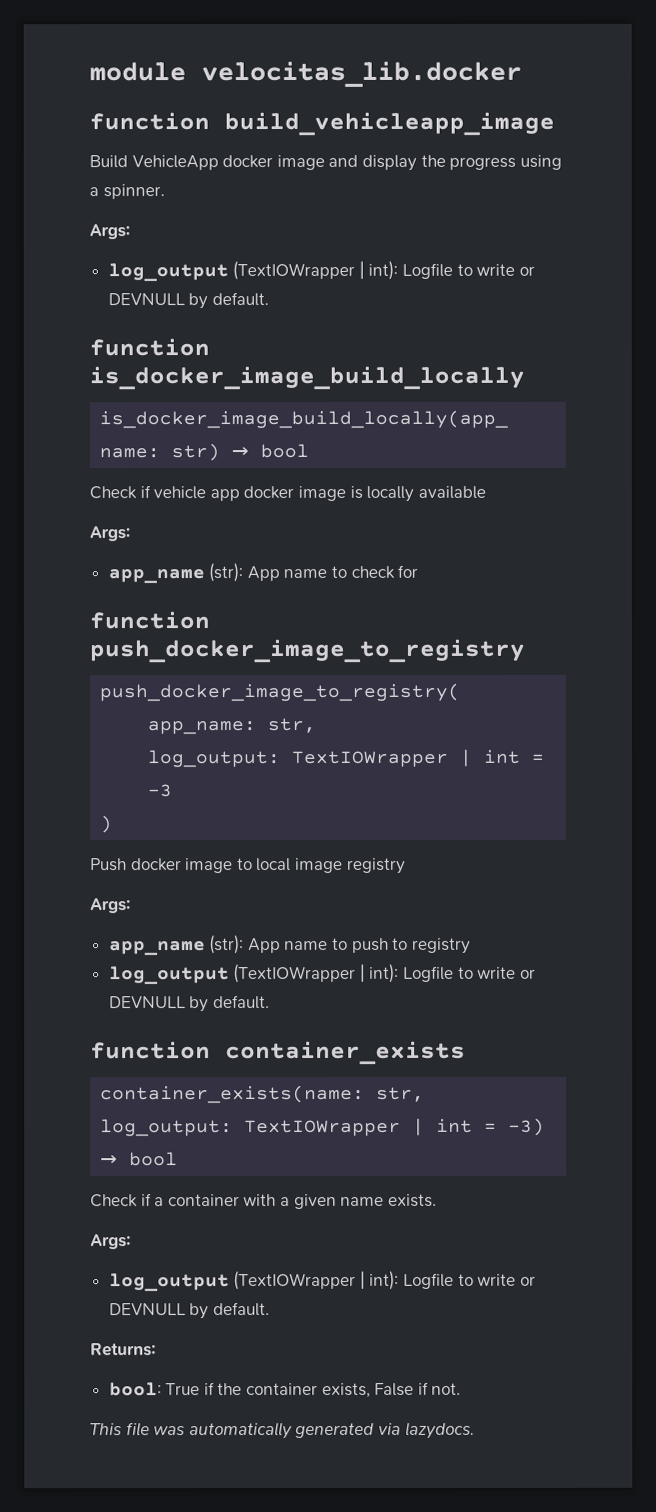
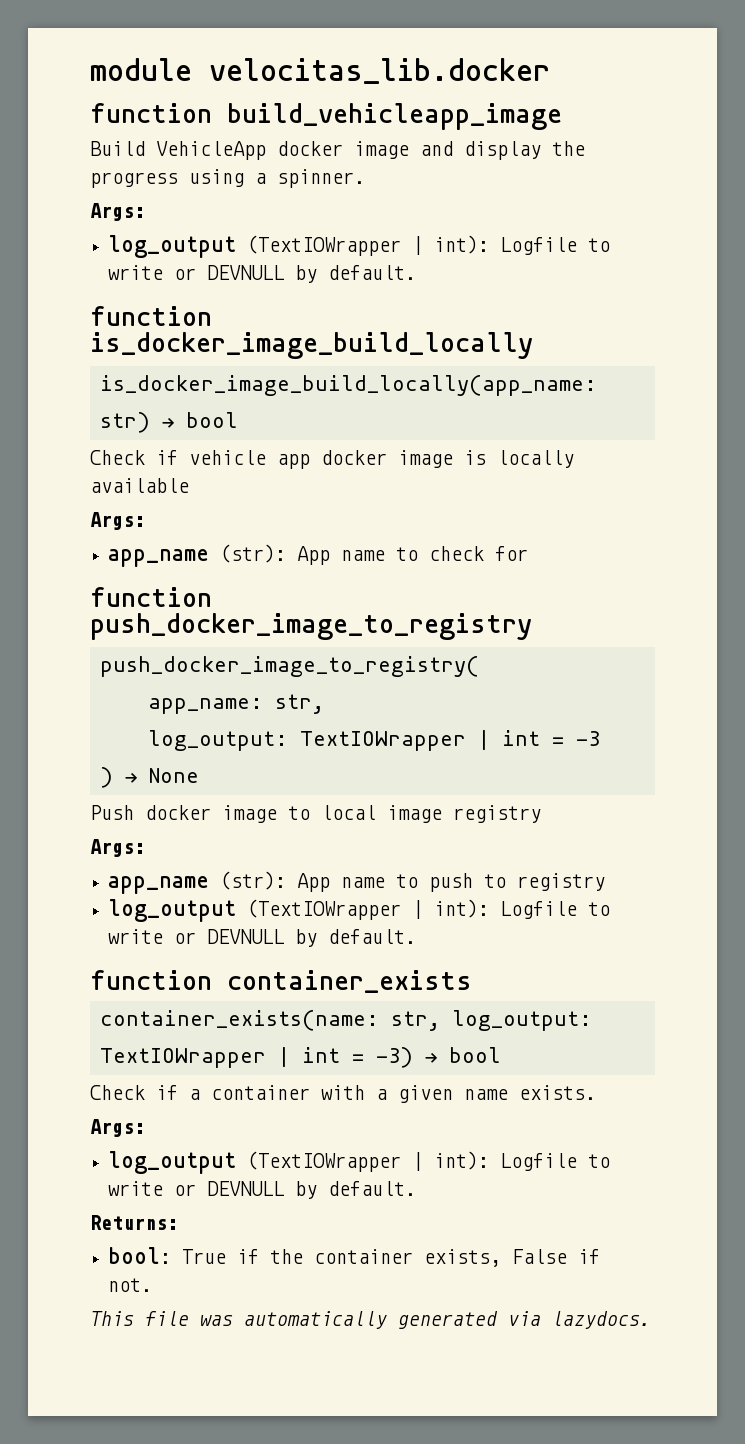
(114, 824) none -> [124,768,199,783] → None

